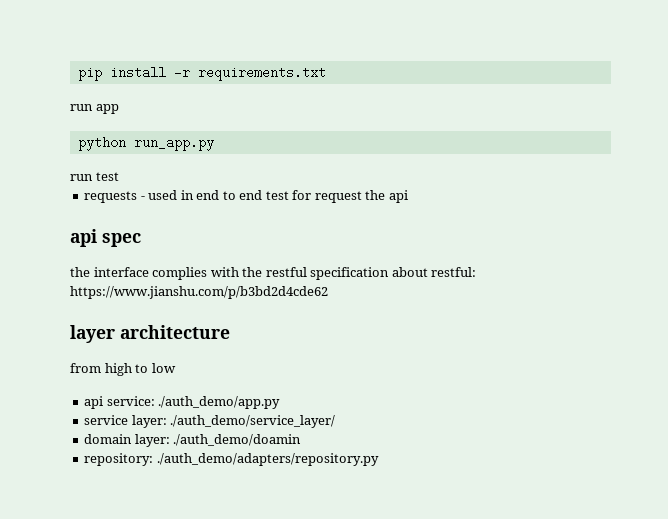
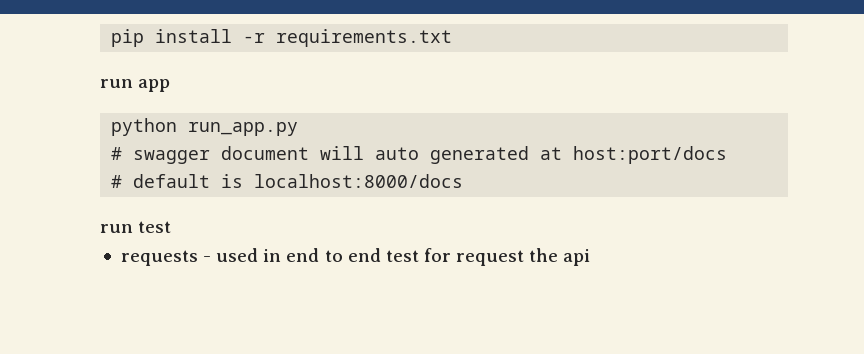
(214, 143) none -> [111,146,728,164] [111,174,464,188] // # swagger document will auto generated at host:port/docs // # default is localhost:8000/docs
[70,229,141,247] [70,267,477,280] [70,286,328,299] [70,325,230,343] [70,363,176,376] [84,396,281,409] [84,415,336,428] [84,434,302,447] [84,453,379,466] // api spec // the interface complies with the restful specification about restful: https://www.jianshu.com/p/b3bd2d4cde62 // layer architecture // from high to low // api service: ./auth_demo/app.py // service layer: ./auth_demo/service_layer/ // domain layer: ./auth_demo/doamin // repository: ./auth_demo/adapters/repository.py -> (591, 257) none

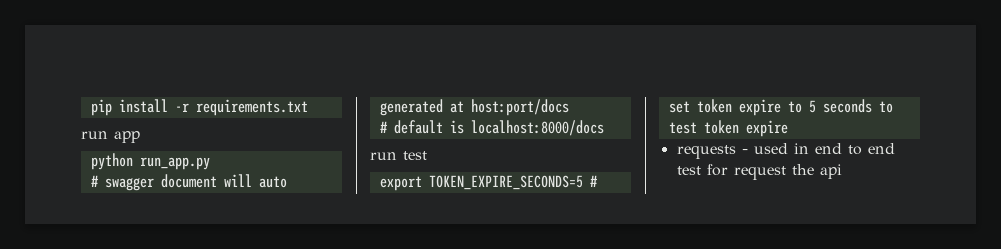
(172, 227) none -> [379,175,598,191] [668,99,893,116] [668,120,788,137] // export TOKEN_EXPIRE_SECONDS=5 # set token expire to 5 seconds to test token expire

